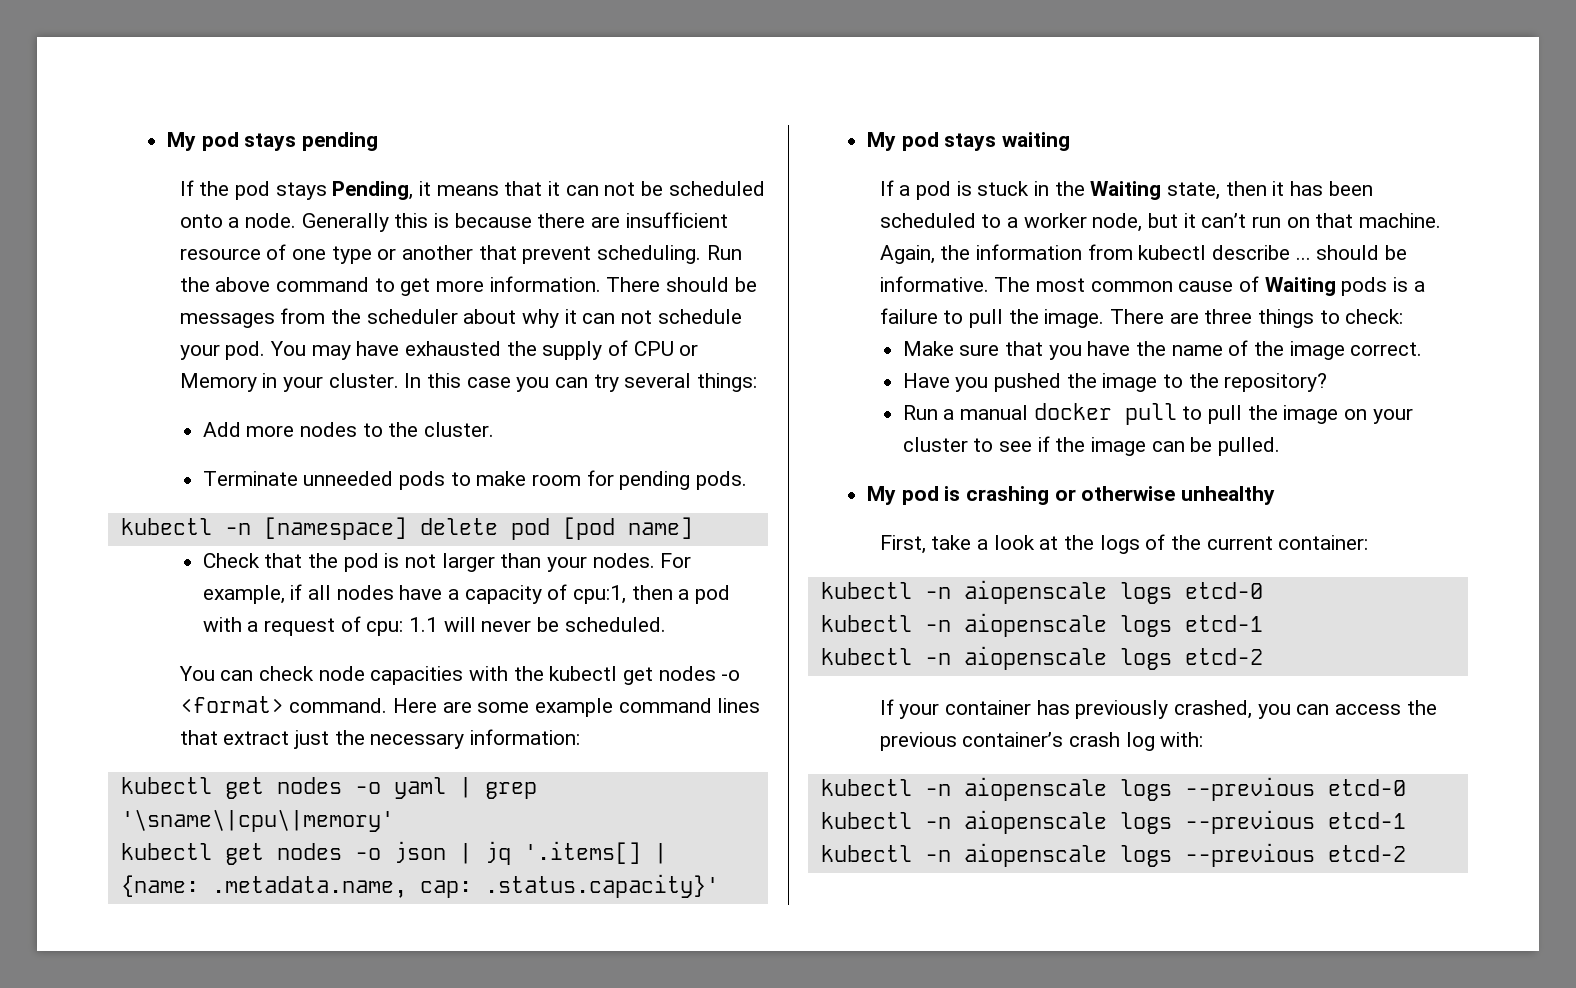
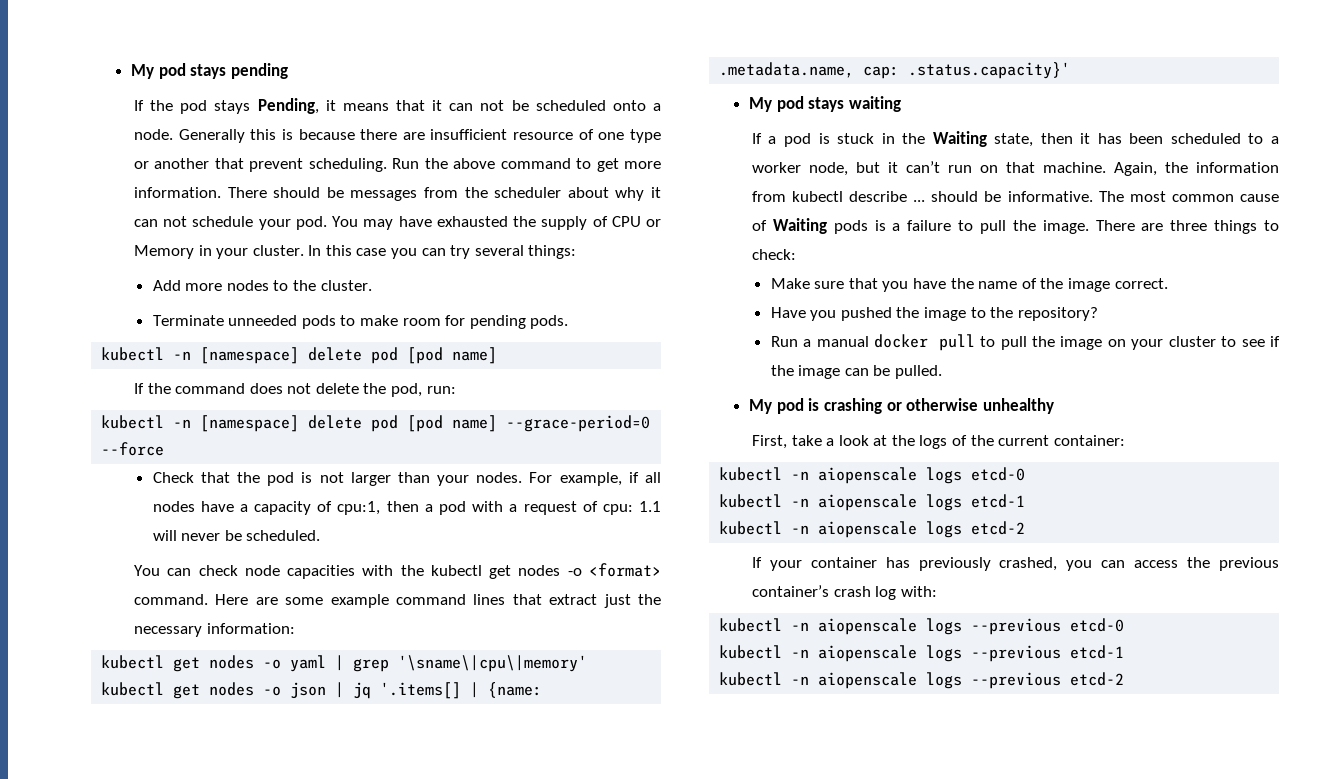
(693, 528) none -> [133,383,456,397] [101,415,651,432] [101,442,165,456] // If the command does not delete the pod, run: // kubectl -n [namespace] delete pod [pod name] --grace-period=0 --force

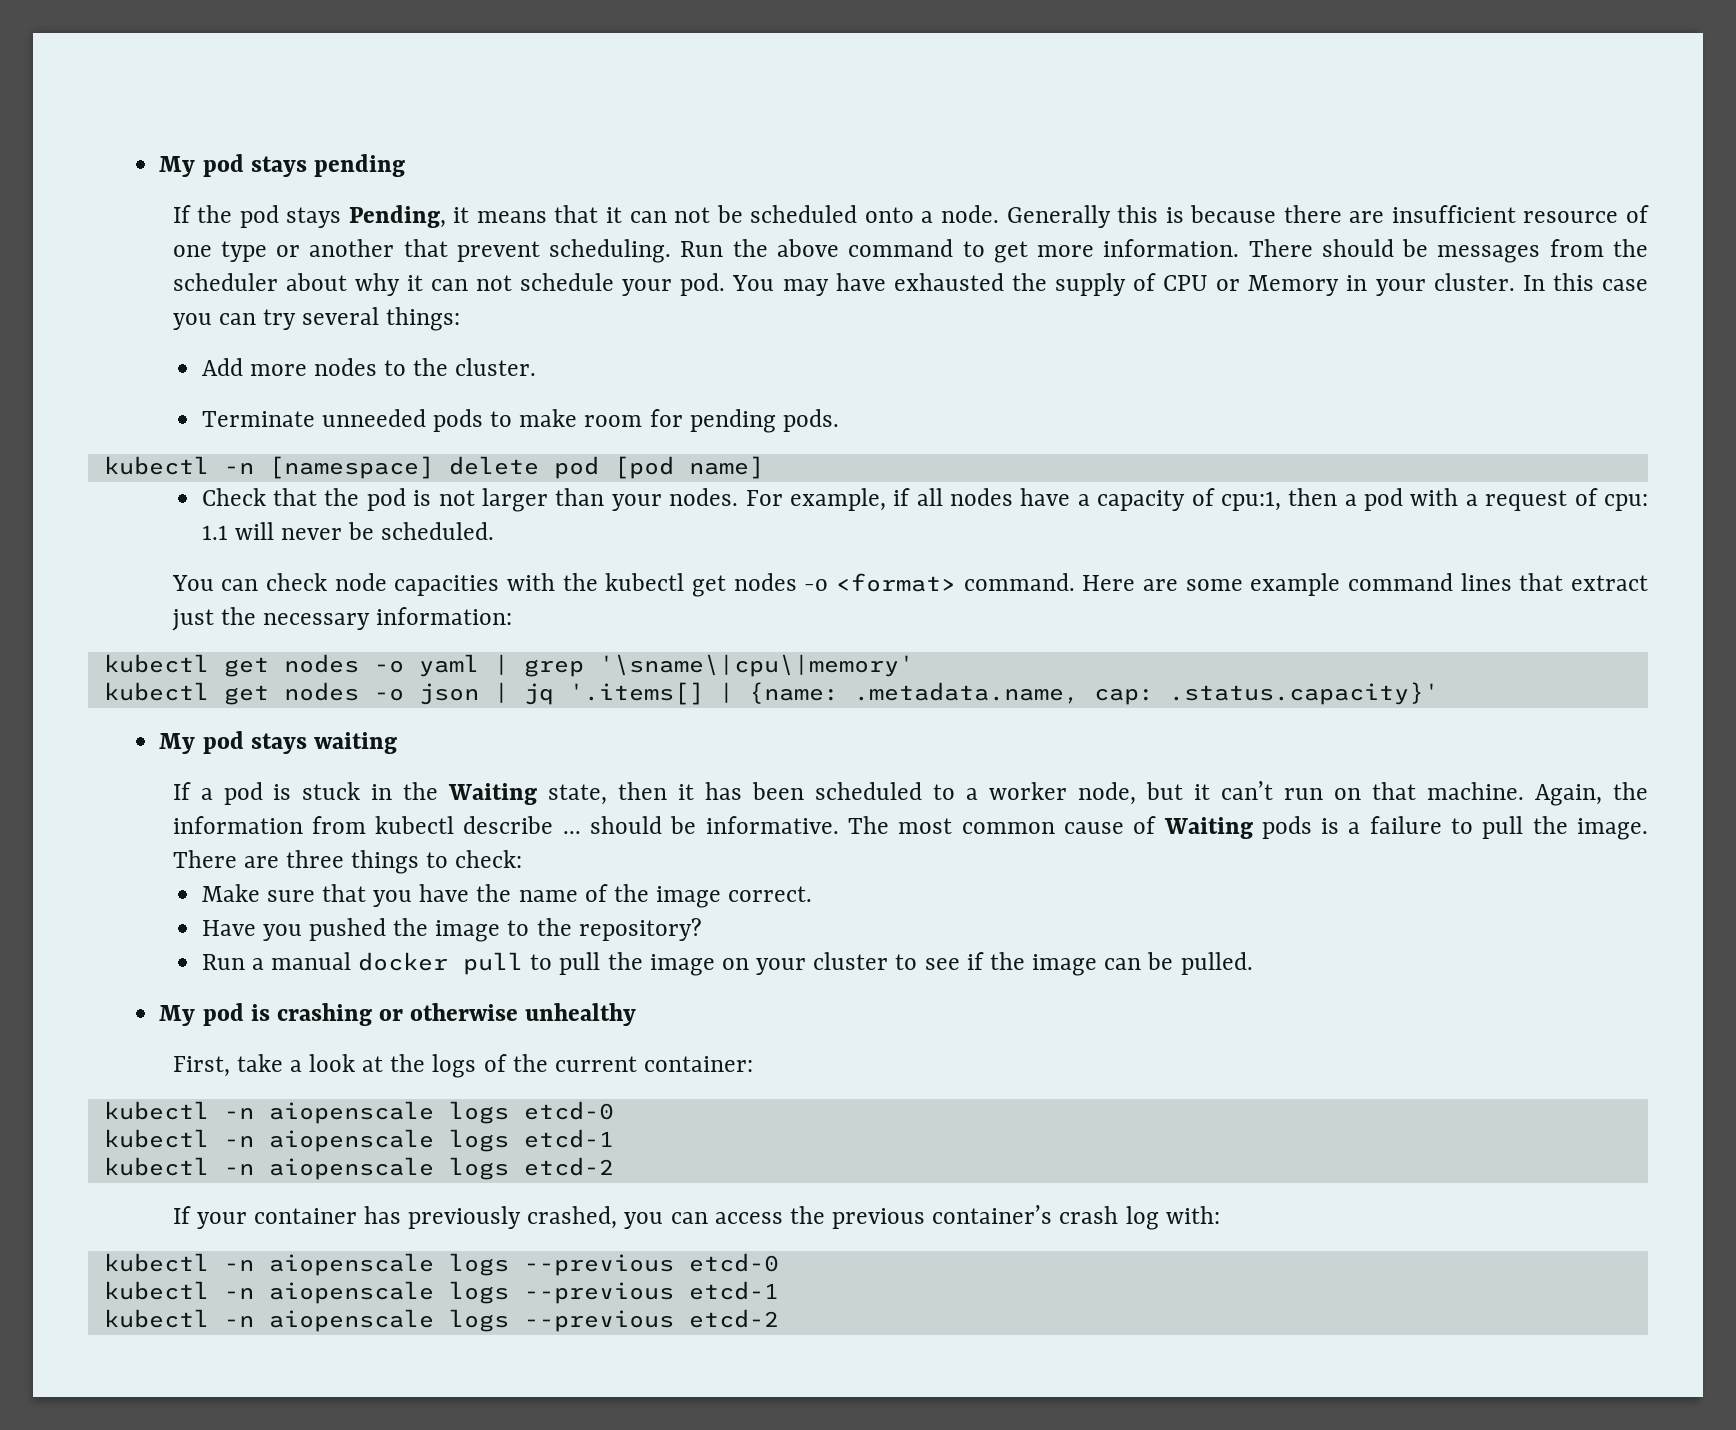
[133,383,456,397] [101,415,651,432] [101,442,165,456] // If the command does not delete the pod, run: // kubectl -n [namespace] delete pod [pod name] --grace-period=0 --force -> (764, 467) none

